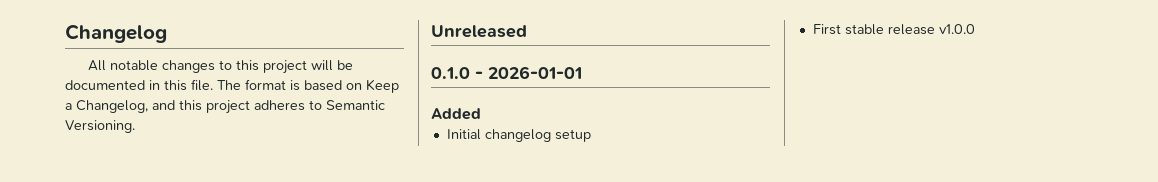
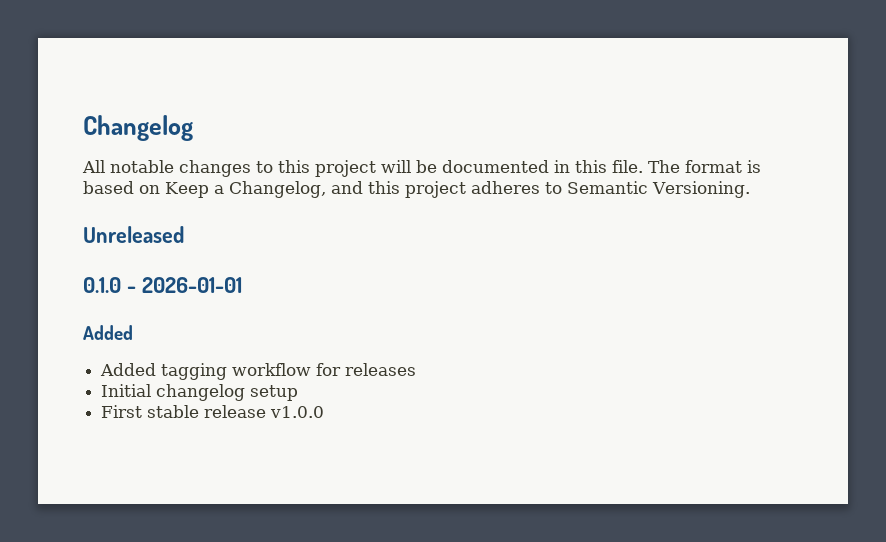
(481, 114) none -> [100,363,417,380] // Added tagging workflow for releases

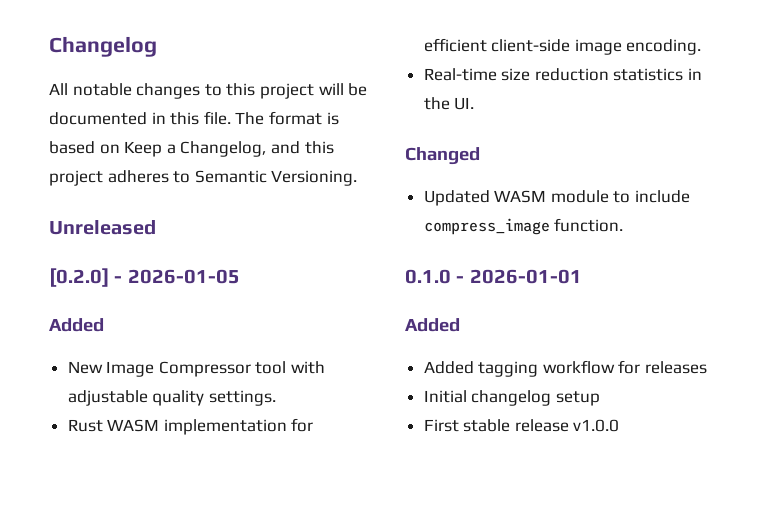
(184, 234) none -> [49,268,240,287] [49,318,104,332] [67,361,326,377] [67,390,276,406] [67,418,314,435] [423,38,702,55] [423,68,703,81] [423,97,475,110] [405,147,480,165] [423,190,691,206] [423,218,624,235] // [0.2.0] - 2026-01-05 // Added // New Image Compressor tool with adjustable quality settings. // Rust WASM implementation for efficient client-side image encoding. // Real-time size reduction statistics in the UI. // Changed // Updated WASM module to include compress_image function.

